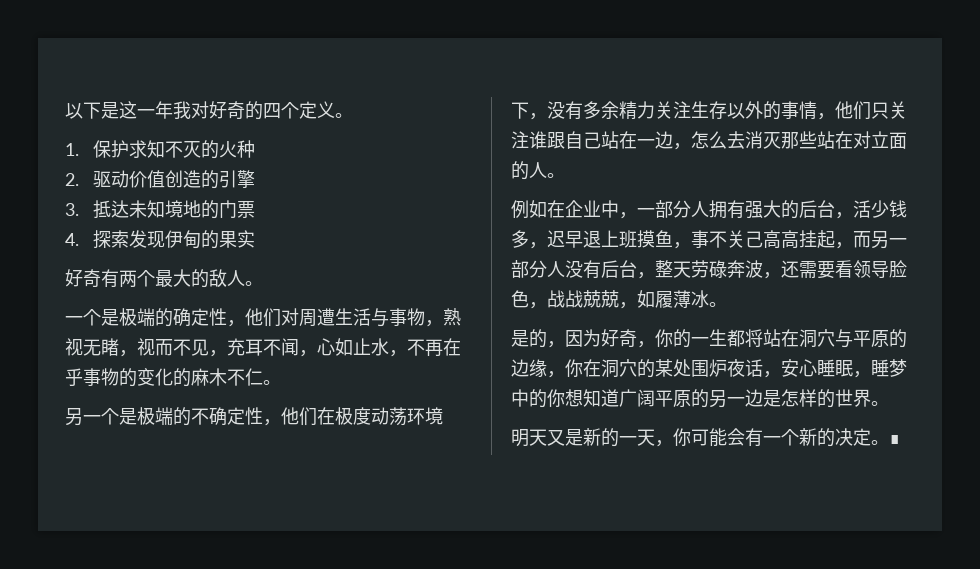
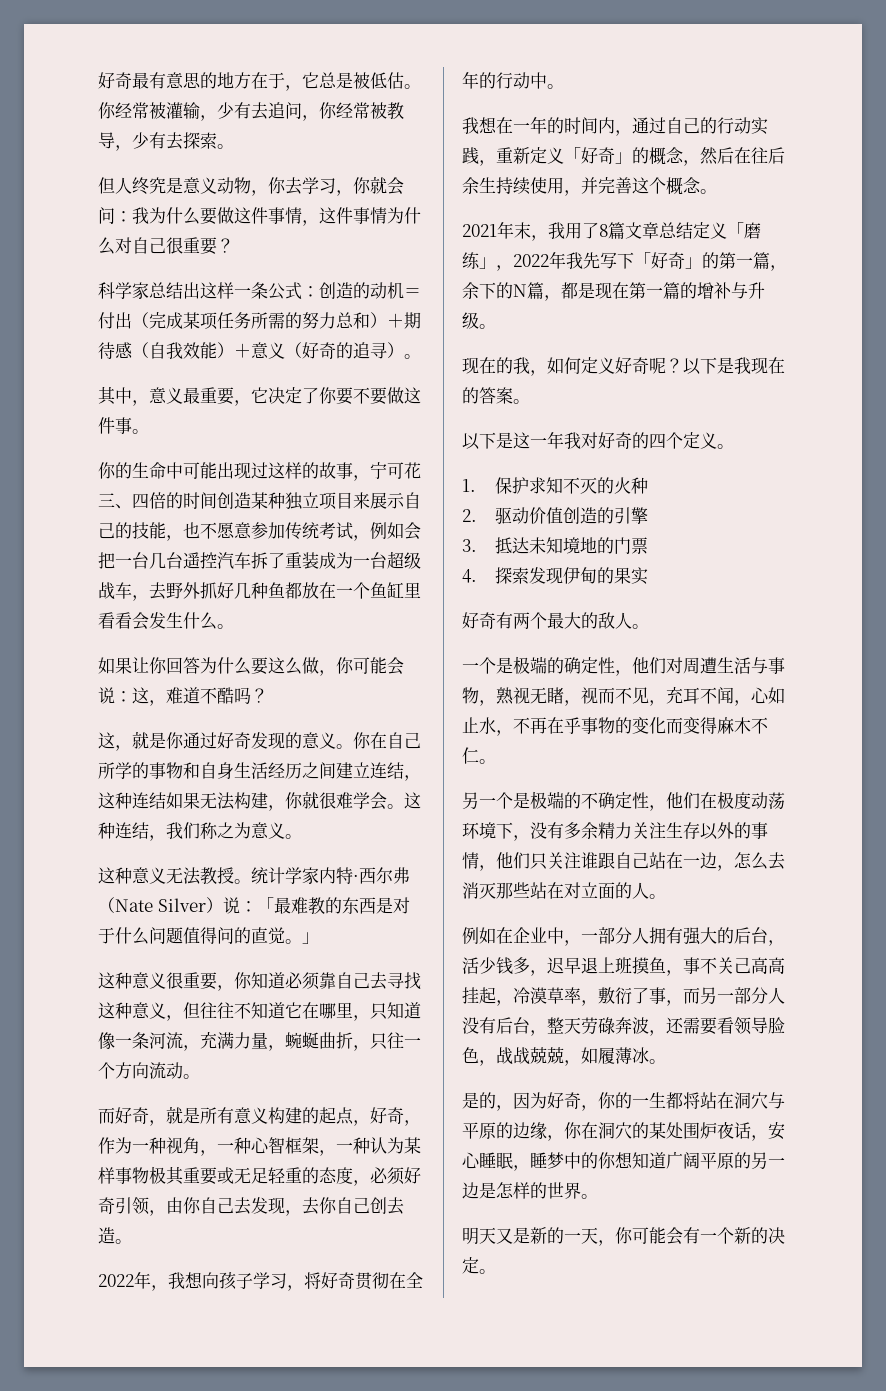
(65, 111) none -> [98,72,421,91] [98,102,404,121] [98,132,234,151] [98,176,404,196] [98,207,421,226] [98,237,234,255] [98,282,421,300] [98,312,421,330] [98,342,421,359] [98,386,421,406] [98,417,149,434] [98,462,421,481] [98,492,421,510] [98,522,421,541] [98,551,421,569] [98,582,421,601] [98,612,234,630] [98,657,404,676] [98,687,268,706] [98,731,421,751] [98,762,421,781] [98,791,421,811] [98,822,302,841] [98,867,410,885] [98,897,410,915] [98,927,319,945] [98,972,421,991] [98,1002,421,1021] [98,1031,421,1051] [98,1062,200,1079] [98,1106,421,1126] [98,1137,421,1156] [98,1166,421,1186] [98,1197,404,1216] [98,1227,132,1244] [98,1271,423,1291] [462,71,564,89] [462,116,768,136] [462,147,785,166] [462,177,717,196] [462,221,761,241] [462,251,787,271] [462,282,765,301] [462,312,496,329] [462,357,785,376] [462,387,530,404] 好奇最有意思的地方在于，它总是被低估。你经常被灌输，少有去追问，你经常被教导，少有去探索。 // 但人终究是意义动物，你去学习，你就会问：我为什么要做这件事情，这件事情为什么对自己很重要？ // 科学家总结出这样一条公式：创造的动机＝付出（完成某项任务所需的努力总和）＋期待感（自我效能）＋意义（好奇的追寻）。 // 其中，意义最重要，它决定了你要不要做这件事。 // 你的生命中可能出现过这样的故事，宁可花三、四倍的时间创造某种独立项目来展示自己的技能，也不愿意参加传统考试，例如会把一台几台遥控汽车拆了重装成为一台超级战车，去野外抓好几种鱼都放在一个鱼缸里看看会发生什么。 // 如果让你回答为什么要这么做，你可能会说：这，难道不酷吗？ // 这，就是你通过好奇发现的意义。你在自己所学的事物和自身生活经历之间建立连结，这种连结如果无法构建，你就很难学会。这种连结，我们称之为意义。 // 这种意义无法教授。统计学家内特·西尔弗（Nate Silver）说：「最难教的东西是对于什么问题值得问的直觉。」 // 这种意义很重要，你知道必须靠自己去寻找这种意义，但往往不知道它在哪里，只知道像一条河流，充满力量，蜿蜒曲折，只往一个方向流动。 // 而好奇，就是所有意义构建的起点，好奇，作为一种视角，一种心智框架，一种认为某样事物极其重要或无足轻重的态度，必须好奇引领，由你自己去发现，去你自己创去造。 // 2022年，我想向孩子学习，将好奇贯彻在全年的行动中。 // 我想在一年的时间内，通过自己的行动实践，重新定义「好奇」的概念，然后在往后余生持续使用，并完善这个概念。 // 2021年末，我用了8篇文章总结定义「磨练」，2022年我先写下「好奇」的第一篇，余下的N篇，都是现在第一篇的增补与升级。 // 现在的我，如何定义好奇呢？以下是我现在的答案。 //
[173,368,191,387] 的 -> [666,717,717,734] 而变得
(853, 245) none -> [513,987,683,1006] 冷漠草率，敷衍了事，
[889,435,900,444] ∎ -> (496, 1271) none

